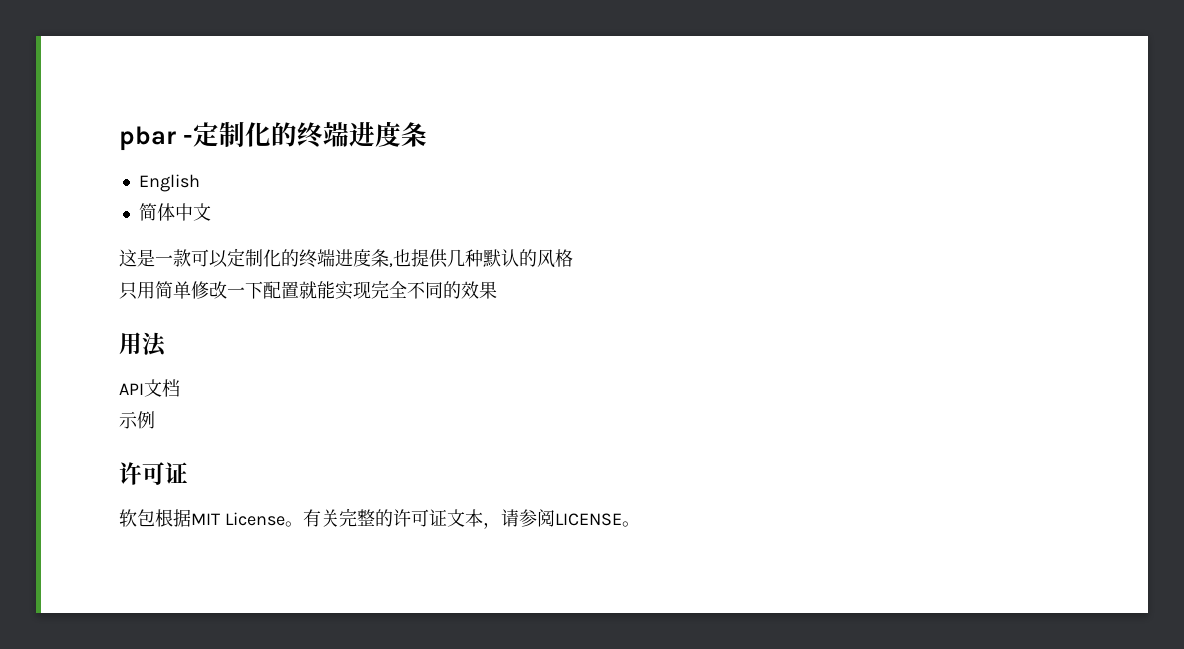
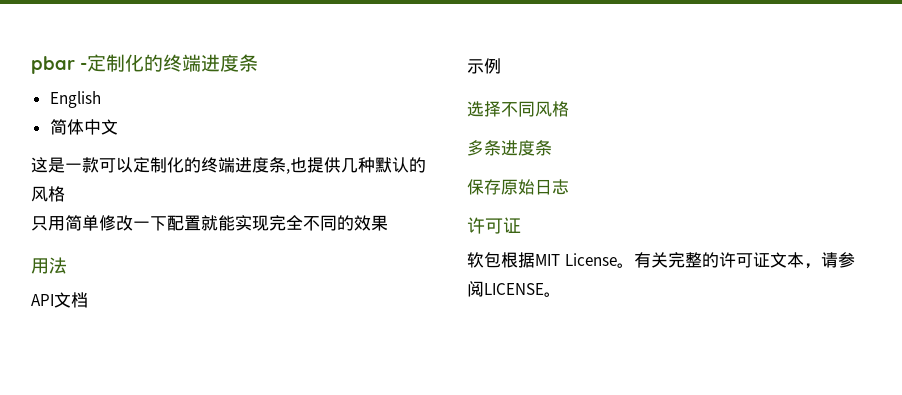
(155, 420) none -> [467,101,569,117] [467,140,552,156] [467,179,569,195] // 选择不同风格 // 多条进度条 // 保存原始日志

